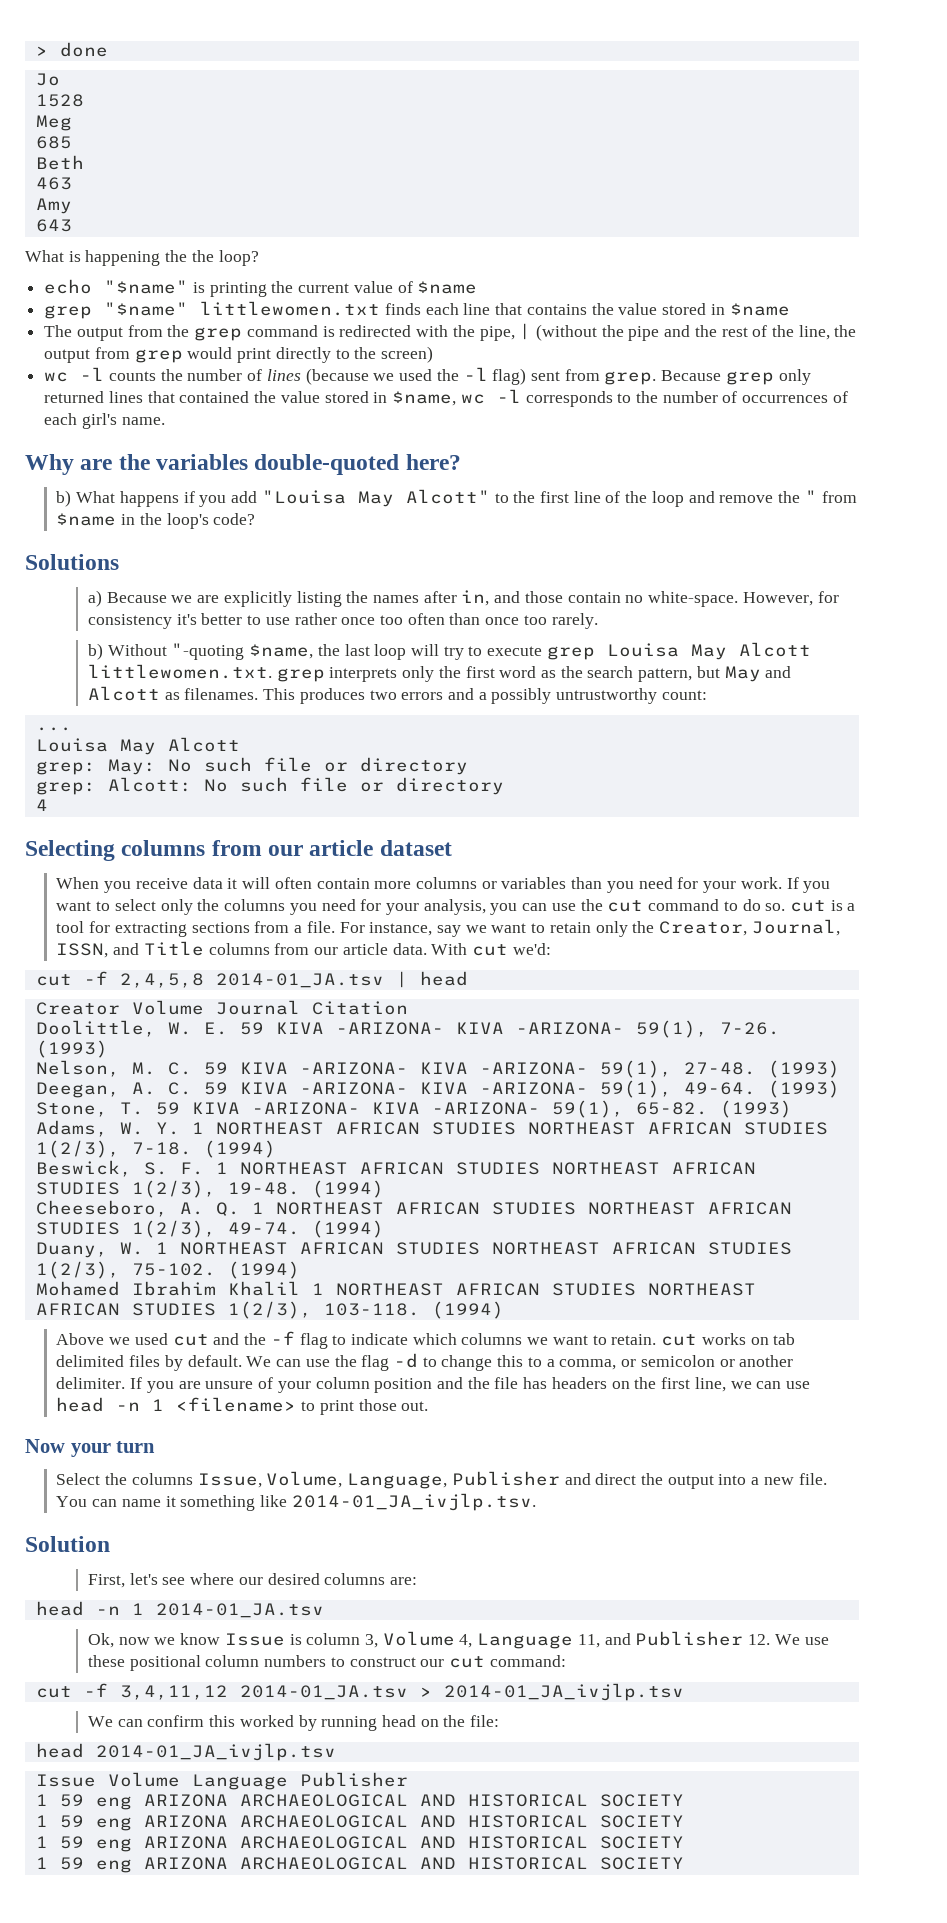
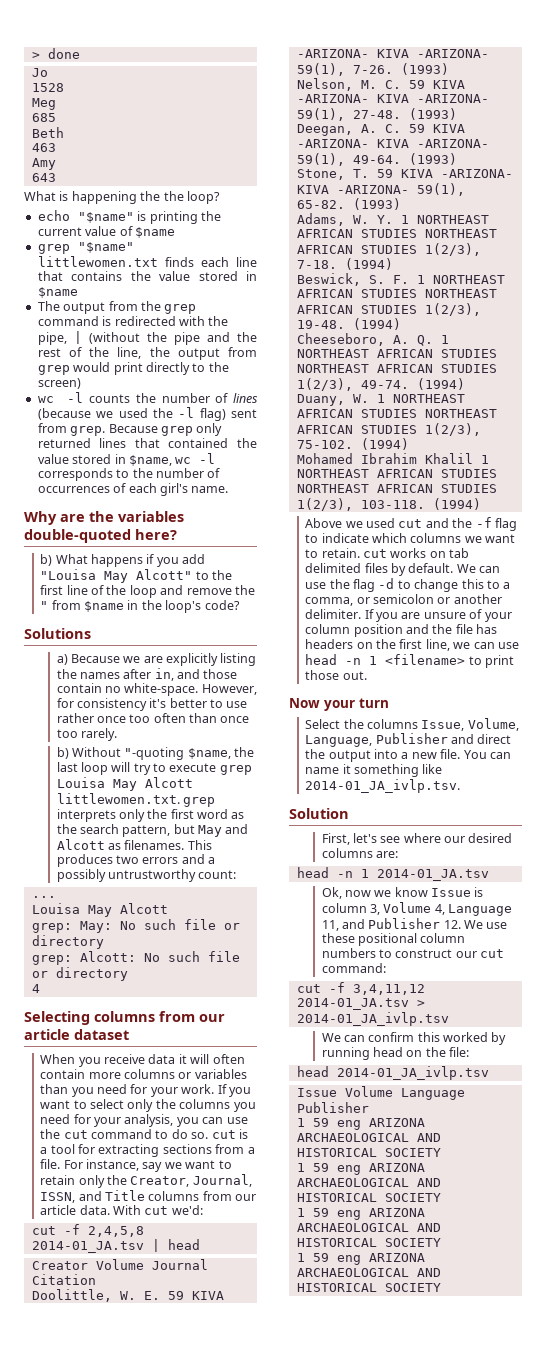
[291,1493,536,1511] 2014-01_JA_ivjlp.tsv. -> [305,779,461,793] 2014-01_JA_ivlp.tsv.
[443,1683,684,1701] 2014-01_JA_ivjlp.tsv -> [296,1012,449,1026] 2014-01_JA_ivlp.tsv
[95,1743,336,1761] 2014-01_JA_ivjlp.tsv -> [336,1066,489,1080] 2014-01_JA_ivlp.tsv

